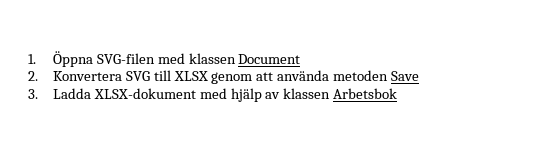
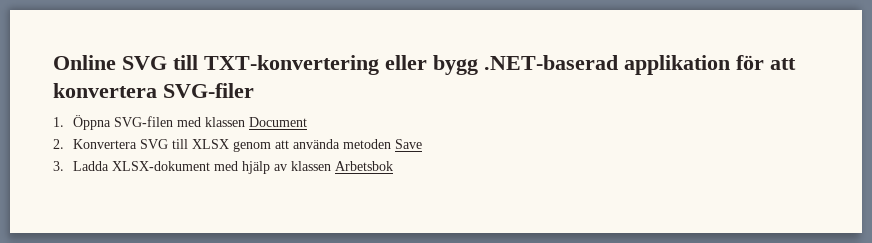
(28, 59) none -> [53,55,796,75] [53,83,254,98] Online SVG till TXT-konvertering eller bygg .NET-baserad applikation för att konvertera SVG-filer //

